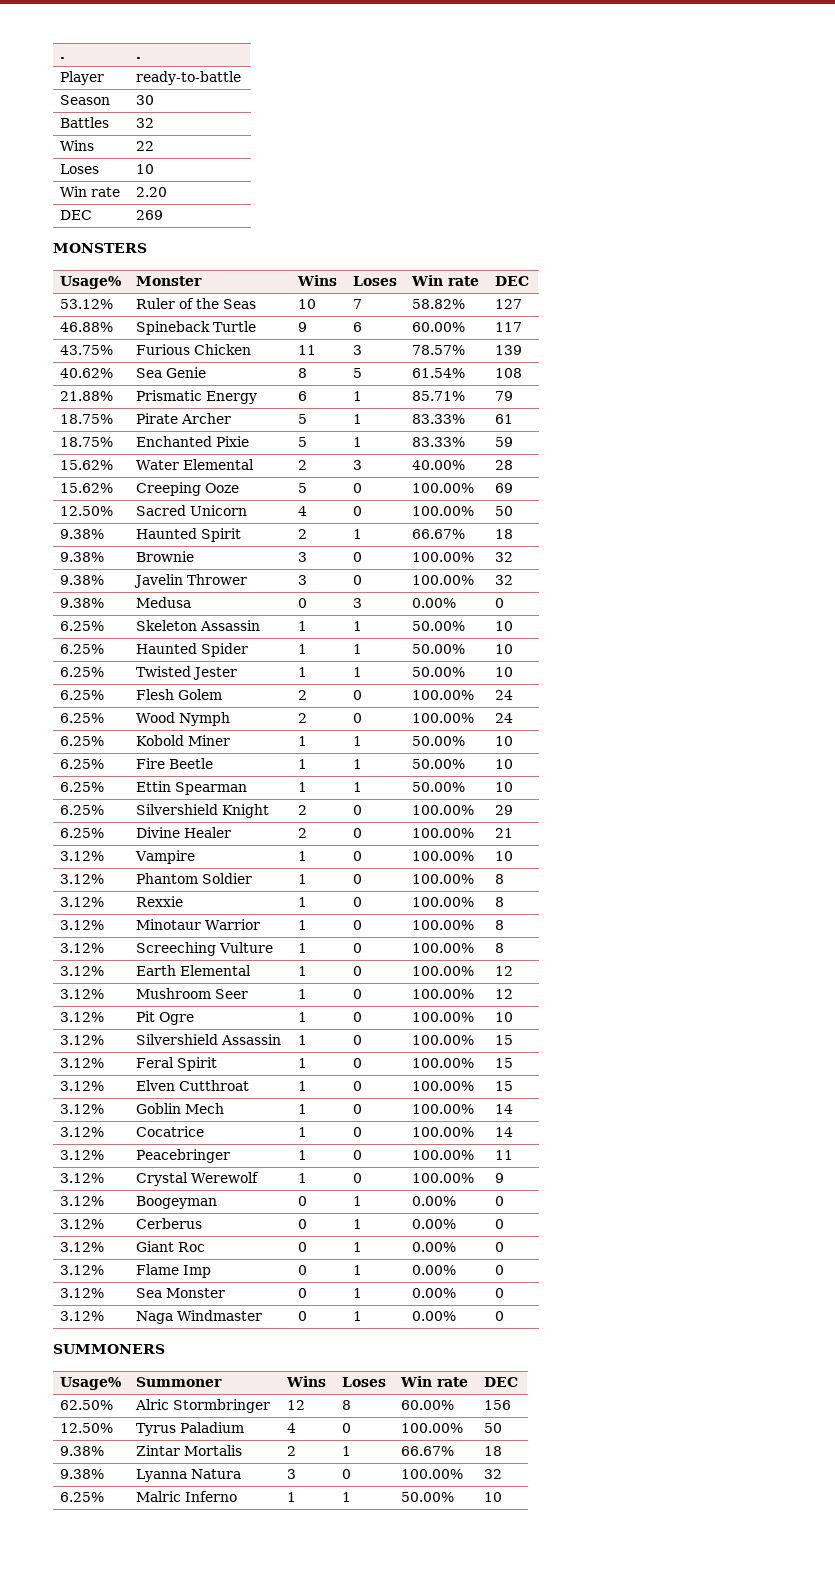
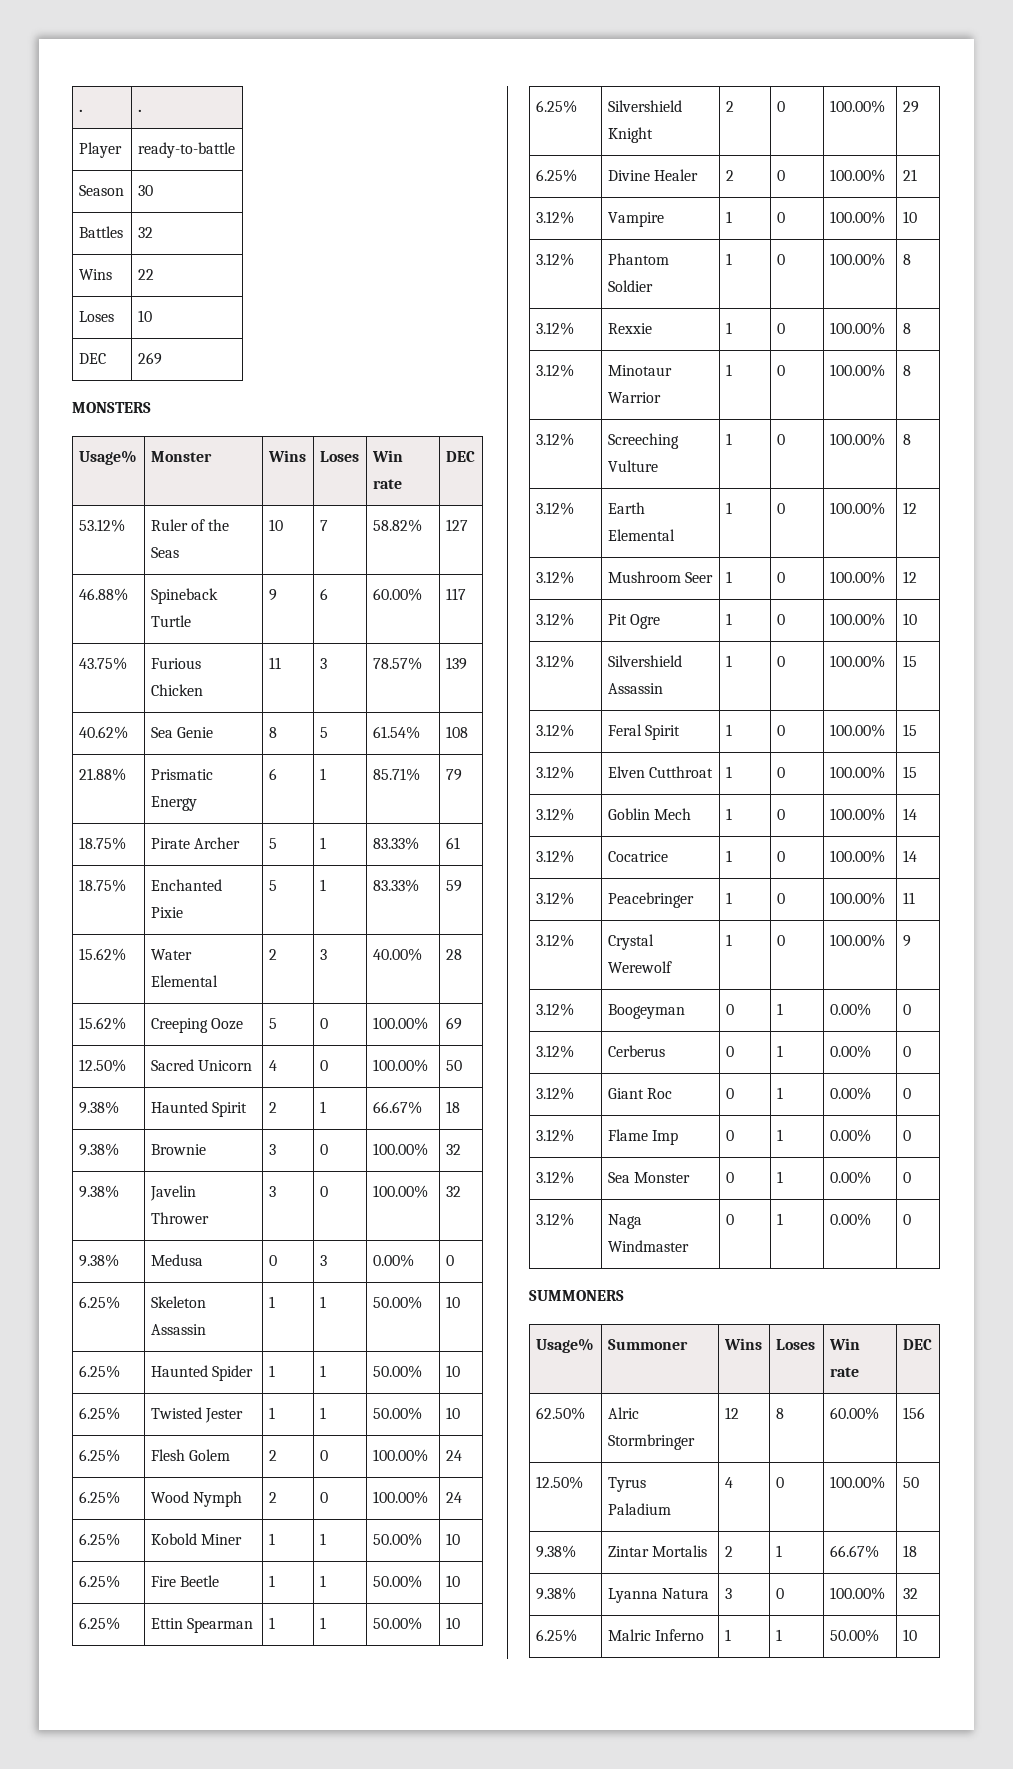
[60,186,121,197] [136,187,168,197] // Win rate | 2.20 -> (152, 316) none

